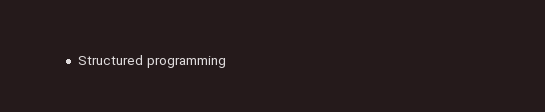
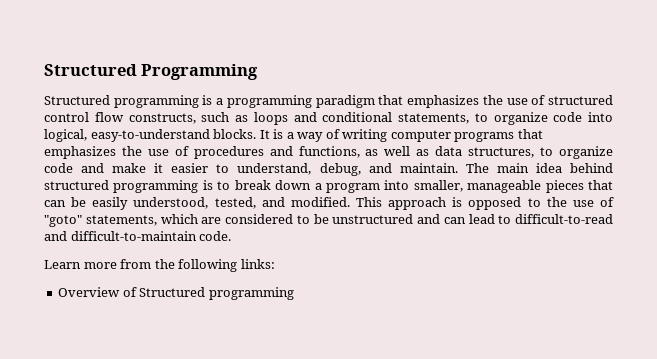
[77,55,143,65] Structured -> [44,64,259,80] [44,95,614,108] [44,112,613,125] [44,129,543,142] [44,146,613,159] [44,163,614,176] [44,180,614,193] [44,197,615,210] [44,214,613,227] [44,231,232,241] [44,259,275,272] [58,287,206,297] Structured Programming // Structured programming is a programming paradigm that emphasizes the use of structured control flow constructs, such as loops and conditional statements, to organize code into logical, easy-to-understand blocks. It is a way of writing computer programs that emphasizes the use of procedures and functions, as well as data structures, to organize code and make it easier to understand, debug, and maintain. The main idea behind structured programming is to break down a program into smaller, manageable pieces that can be easily understood, tested, and modified. This approach is opposed to the use of "goto" statements, which are considered to be unstructured and can lead to difficult-to-read and difficult-to-maintain code. // Learn more from the following links: // Overview of Structured

